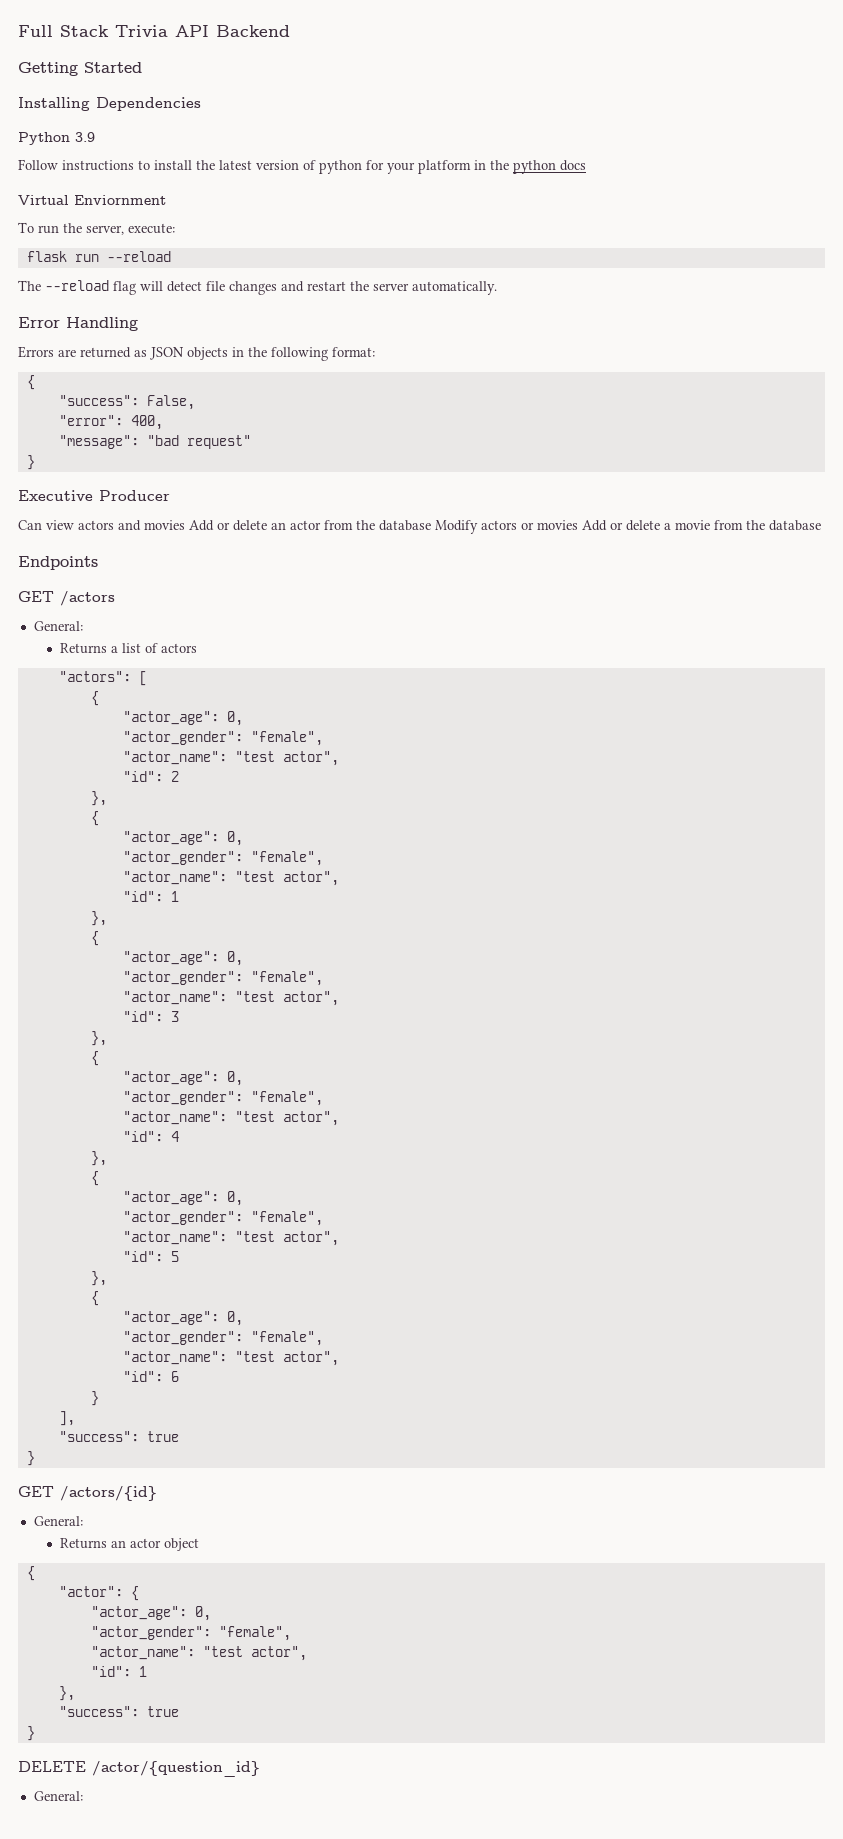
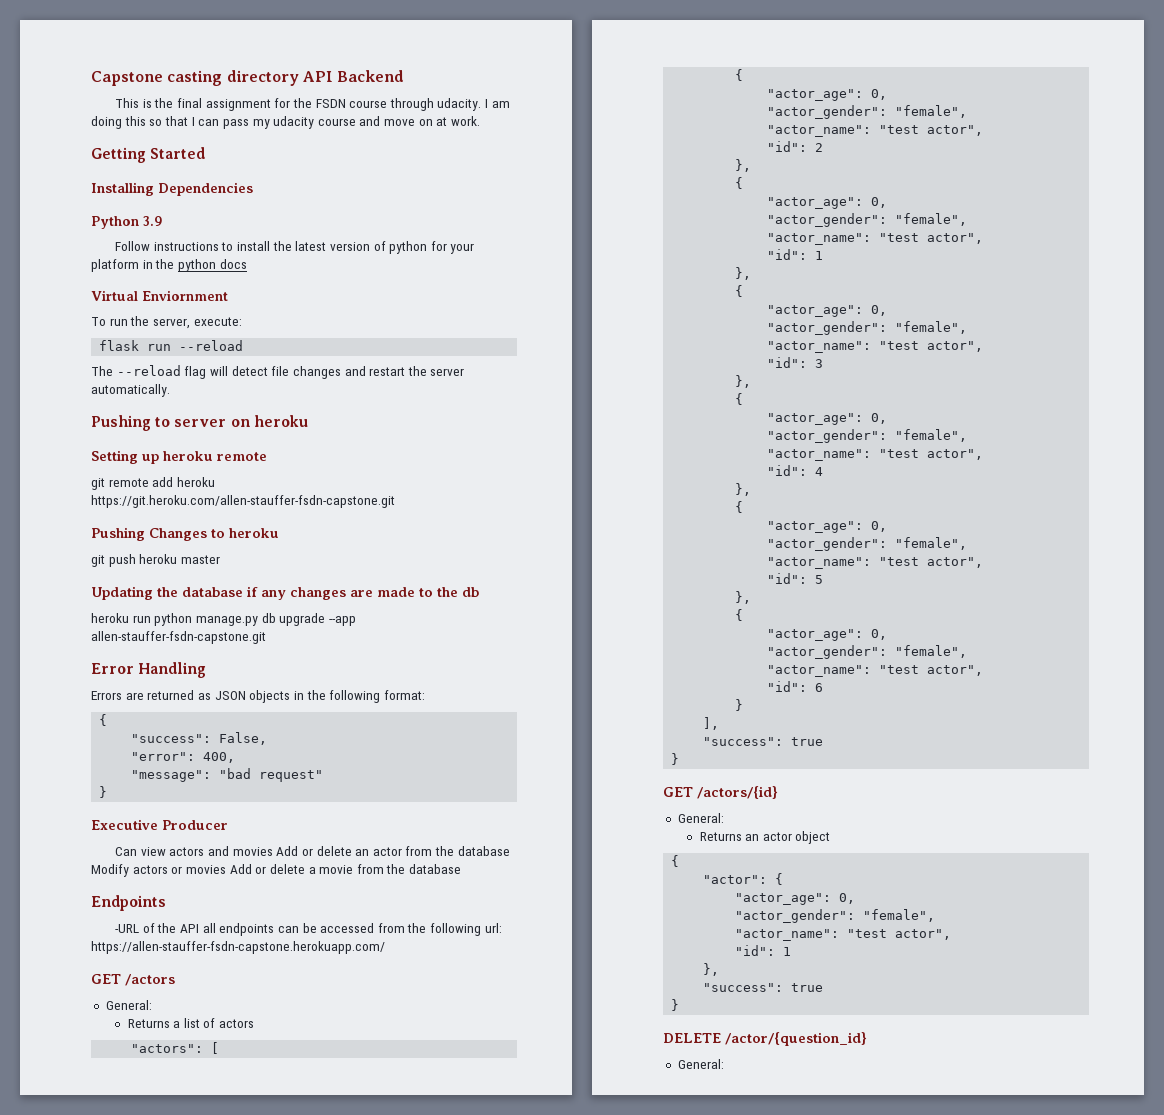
[18,25,168,37] Full Stack Trivia -> [91,70,299,86] Capstone casting directory
(290, 31) none -> [115,98,510,111] [91,116,481,129] // This is the final assignment for the FSDN course through udacity. I am doing this so that I can pass my udacity course and move on at work.
(497, 288) none -> [91,415,308,431] [91,450,267,464] [91,477,215,490] [91,495,395,508] [91,527,279,541] [91,554,220,567] [91,586,479,600] [91,613,356,626] [91,631,266,644] // Pushing to server on heroku // Setting up heroku remote // git remote add heroku https://git.heroku.com/allen-stauffer-fsdn-capstone.git // Pushing Changes to heroku // git push heroku master // Updating the database if any changes are made to the db // heroku run python manage.py db upgrade --app allen-stauffer-fsdn-capstone.git
(98, 563) none -> [115,923,502,936] [91,941,385,954] // -URL of the API all endpoints can be accessed from the following url: https://allen-stauffer-fsdn-capstone.herokuapp.com/

